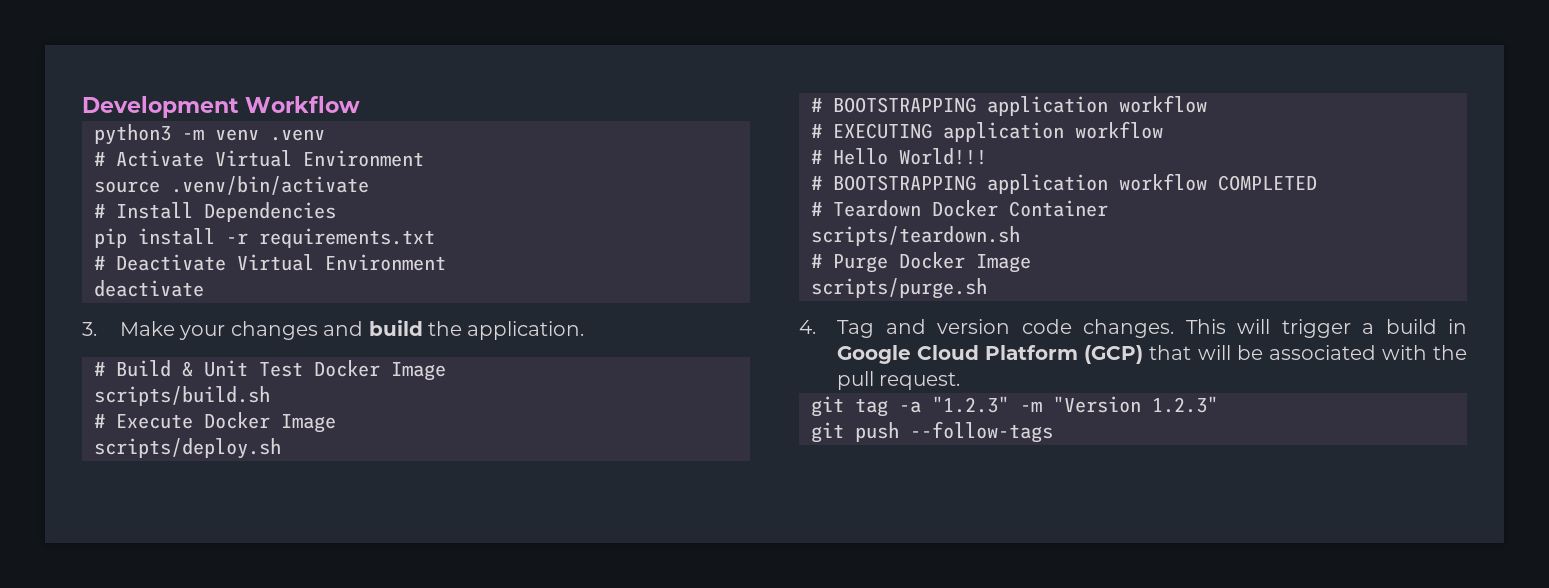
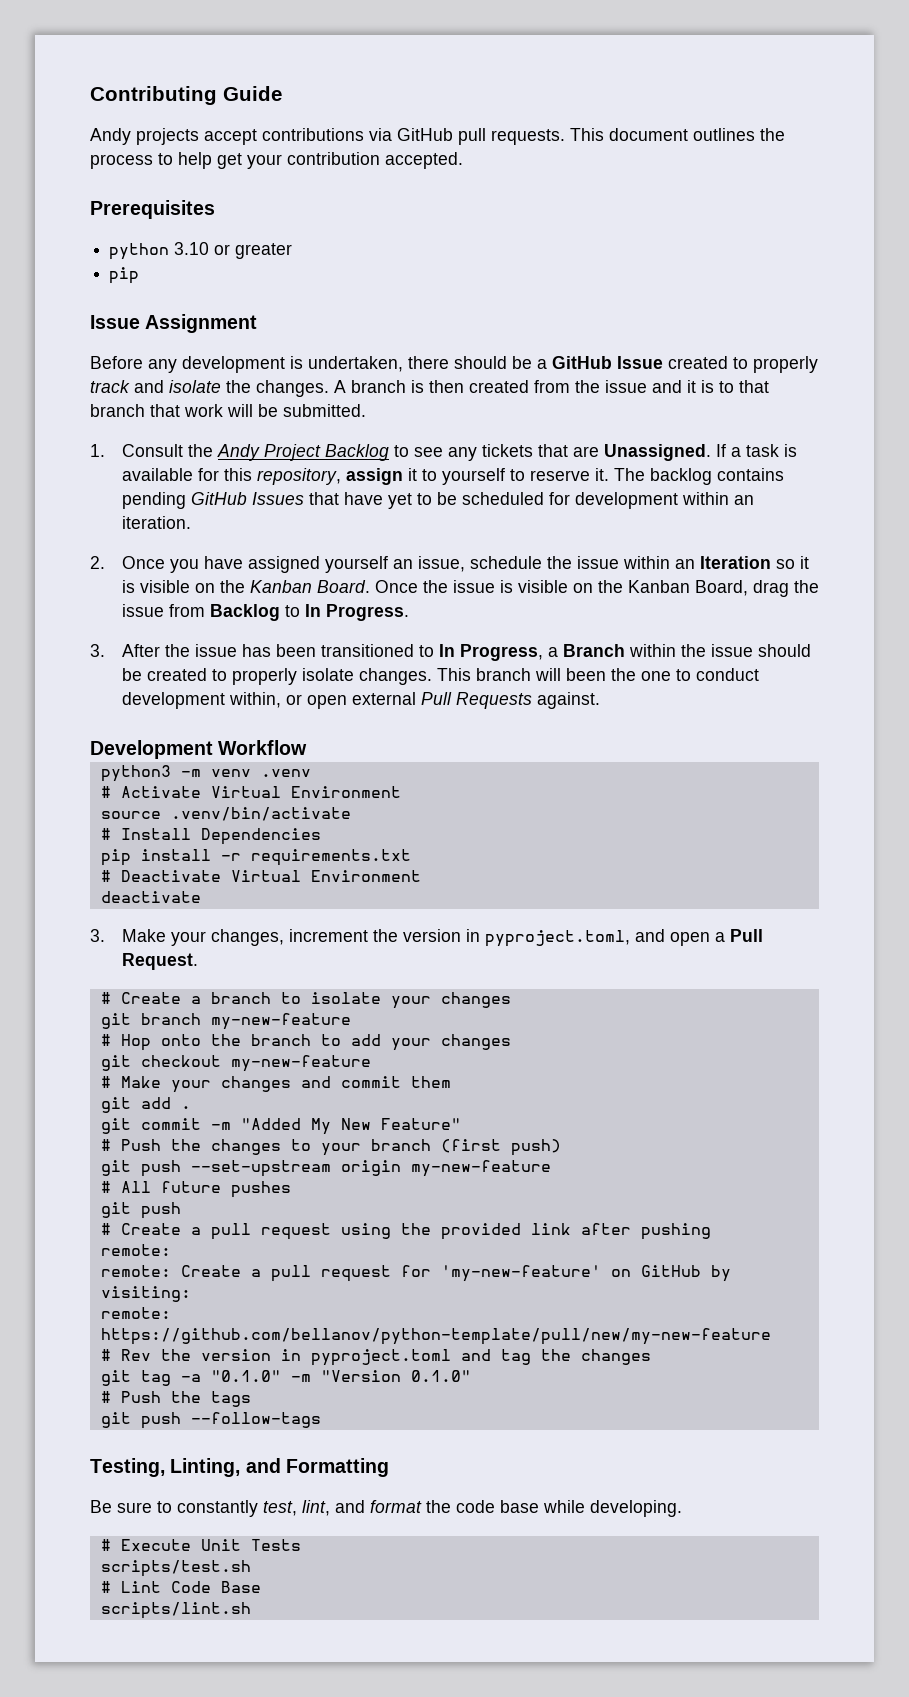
(82, 107) none -> [90,86,282,105] [90,128,785,145] [90,152,463,169] [90,200,215,219] [109,242,293,260] [109,267,140,284] [90,314,258,333] [90,356,818,373] [90,380,769,397] [90,404,366,417] [90,444,797,461] [121,468,784,485] [121,492,754,509] [121,516,191,529] [90,556,809,573] [121,580,819,597] [121,604,409,621] [90,644,811,661] [121,668,759,685] [121,692,600,709] Contributing Guide // Andy projects accept contributions via GitHub pull requests. This document outlines the process to help get your contribution accepted. // Prerequisites // python 3.10 or greater // pip // Issue Assignment // Before any development is undertaken, there should be a GitHub Issue created to properly track and isolate the changes. A branch is then created from the issue and it is to that branch that work will be submitted. // 1. Consult the Andy Project Backlog to see any tickets that are Unassigned. If a task is available for this repository, assign it to yourself to reserve it. The backlog contains pending GitHub Issues that have yet to be scheduled for development within an iteration. // 2. Once you have assigned yourself an issue, schedule the issue within an Iteration so it is visible on the Kanban Board. Once the issue is visible on the Kanban Board, drag the issue from Backlog to In Progress. // 3. After the issue has been transitioned to In Progress, a Branch within the issue should be created to properly isolate changes. This branch will been the one to conduct development within, or open external Pull Requests against. //
[230,320,585,340] [94,360,446,381] [94,386,270,406] [94,412,336,433] [94,438,281,459] [811,95,1207,116] [811,121,1163,142] [811,148,987,165] [811,173,1317,194] [811,200,1108,217] [811,226,1020,246] [811,252,1031,273] [811,278,987,299] [799,319,1467,338] [837,345,1467,364] [837,371,961,390] changes and build the application. // # Build & Unit Test Docker Image // scripts/build.sh // # Execute Docker Image // scripts/deploy.sh // # BOOTSTRAPPING application workflow // # EXECUTING application workflow // # Hello World!!! // # BOOTSTRAPPING application workflow COMPLETED // # Teardown Docker Container // scripts/teardown.sh // # Purge Docker Image // scripts/purge.sh // 4. Tag and version code changes. This will trigger a build in Google Cloud Platform (GCP) that will be associated with the pull request. -> [210,929,763,947] [121,953,198,970] [100,992,511,1009] [100,1013,351,1030] [100,1034,511,1051] [100,1055,371,1072] [100,1076,451,1093] [100,1097,191,1113] [100,1118,461,1135] [100,1139,561,1156] [100,1160,551,1177] [100,1181,291,1198] [100,1202,181,1219] [100,1223,711,1240] [100,1244,171,1256] [100,1265,731,1282] [100,1286,191,1302] [100,1307,171,1319] [100,1328,771,1345] [100,1349,651,1366] changes, increment the version in pyproject.toml, and open a Pull Request. // # Create a branch to isolate your changes // git branch my-new-feature // # Hop onto the branch to add your changes // git checkout my-new-feature // # Make your changes and commit them // git add . // git commit -m "Added My New Feature" // # Push the changes to your branch (first push) // git push --set-upstream origin my-new-feature // # All future pushes // git push // # Create a pull request using the provided link after pushing // remote: // remote: Create a pull request for 'my-new-feature' on GitHub by visiting: // remote: https://github.com/bellanov/python-template/pull/new/my-new-feature // # Rev the version in pyproject.toml and tag the changes
[932,396,1009,413] "1.2.3" -> [210,1370,281,1382] "0.1.0"
[1152,396,1218,413] [811,421,1053,443] 1.2.3" // git push --follow-tags -> [410,1370,471,1382] [100,1391,251,1407] [100,1412,321,1429] [90,1458,389,1477] [90,1500,682,1517] [100,1539,301,1551] [100,1560,251,1577] [100,1581,261,1593] [100,1602,251,1619] 0.1.0" // # Push the tags // git push --follow-tags // Testing, Linting, and Formatting // Be sure to constantly test, lint, and format the code base while developing. // # Execute Unit Tests // scripts/test.sh // # Lint Code Base // scripts/lint.sh

